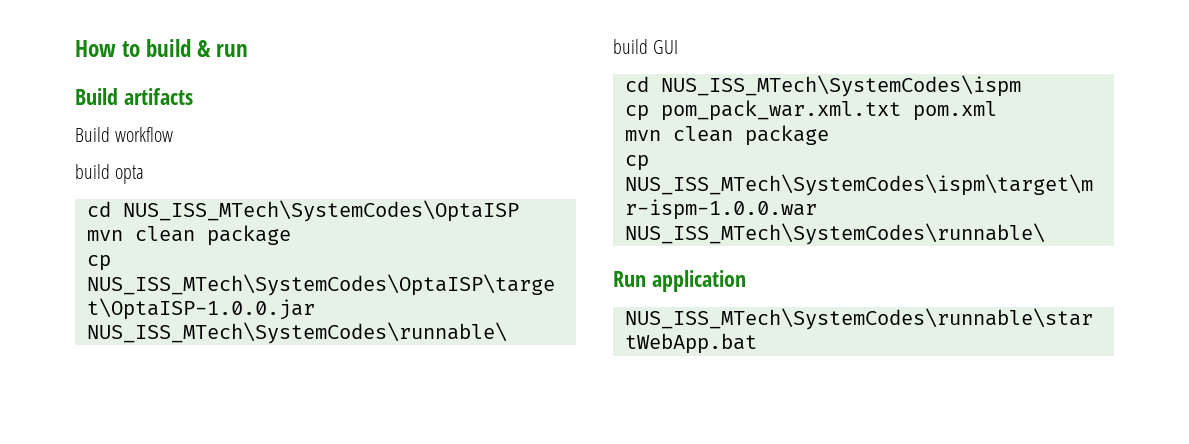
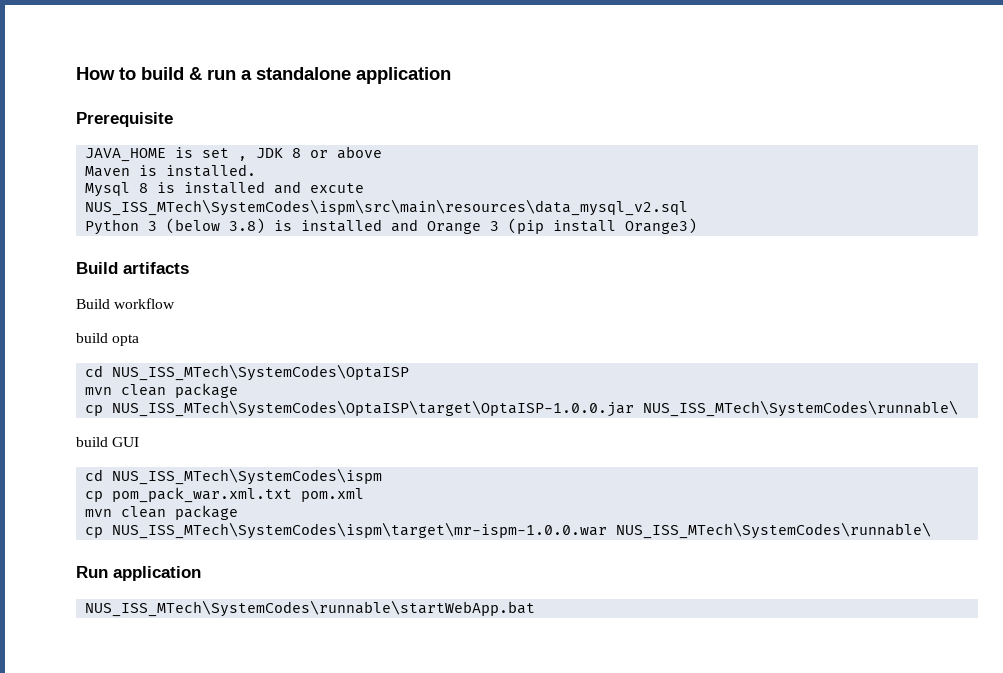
(249, 50) none -> [241,67,451,84] [76,112,173,127] [85,146,383,162] [85,164,257,177] [85,181,365,197] [85,199,689,216] [85,218,698,235] a standalone application // Prerequisite // JAVA_HOME is set , JDK 8 or above // Maven is installed. // Mysql 8 is installed and excute NUS_ISS_MTech\SystemCodes\ispm\src\main\resources\data_mysql_v2.sql // Python 3 (below 3.8) is installed and Orange 3 (pip install Orange3)

